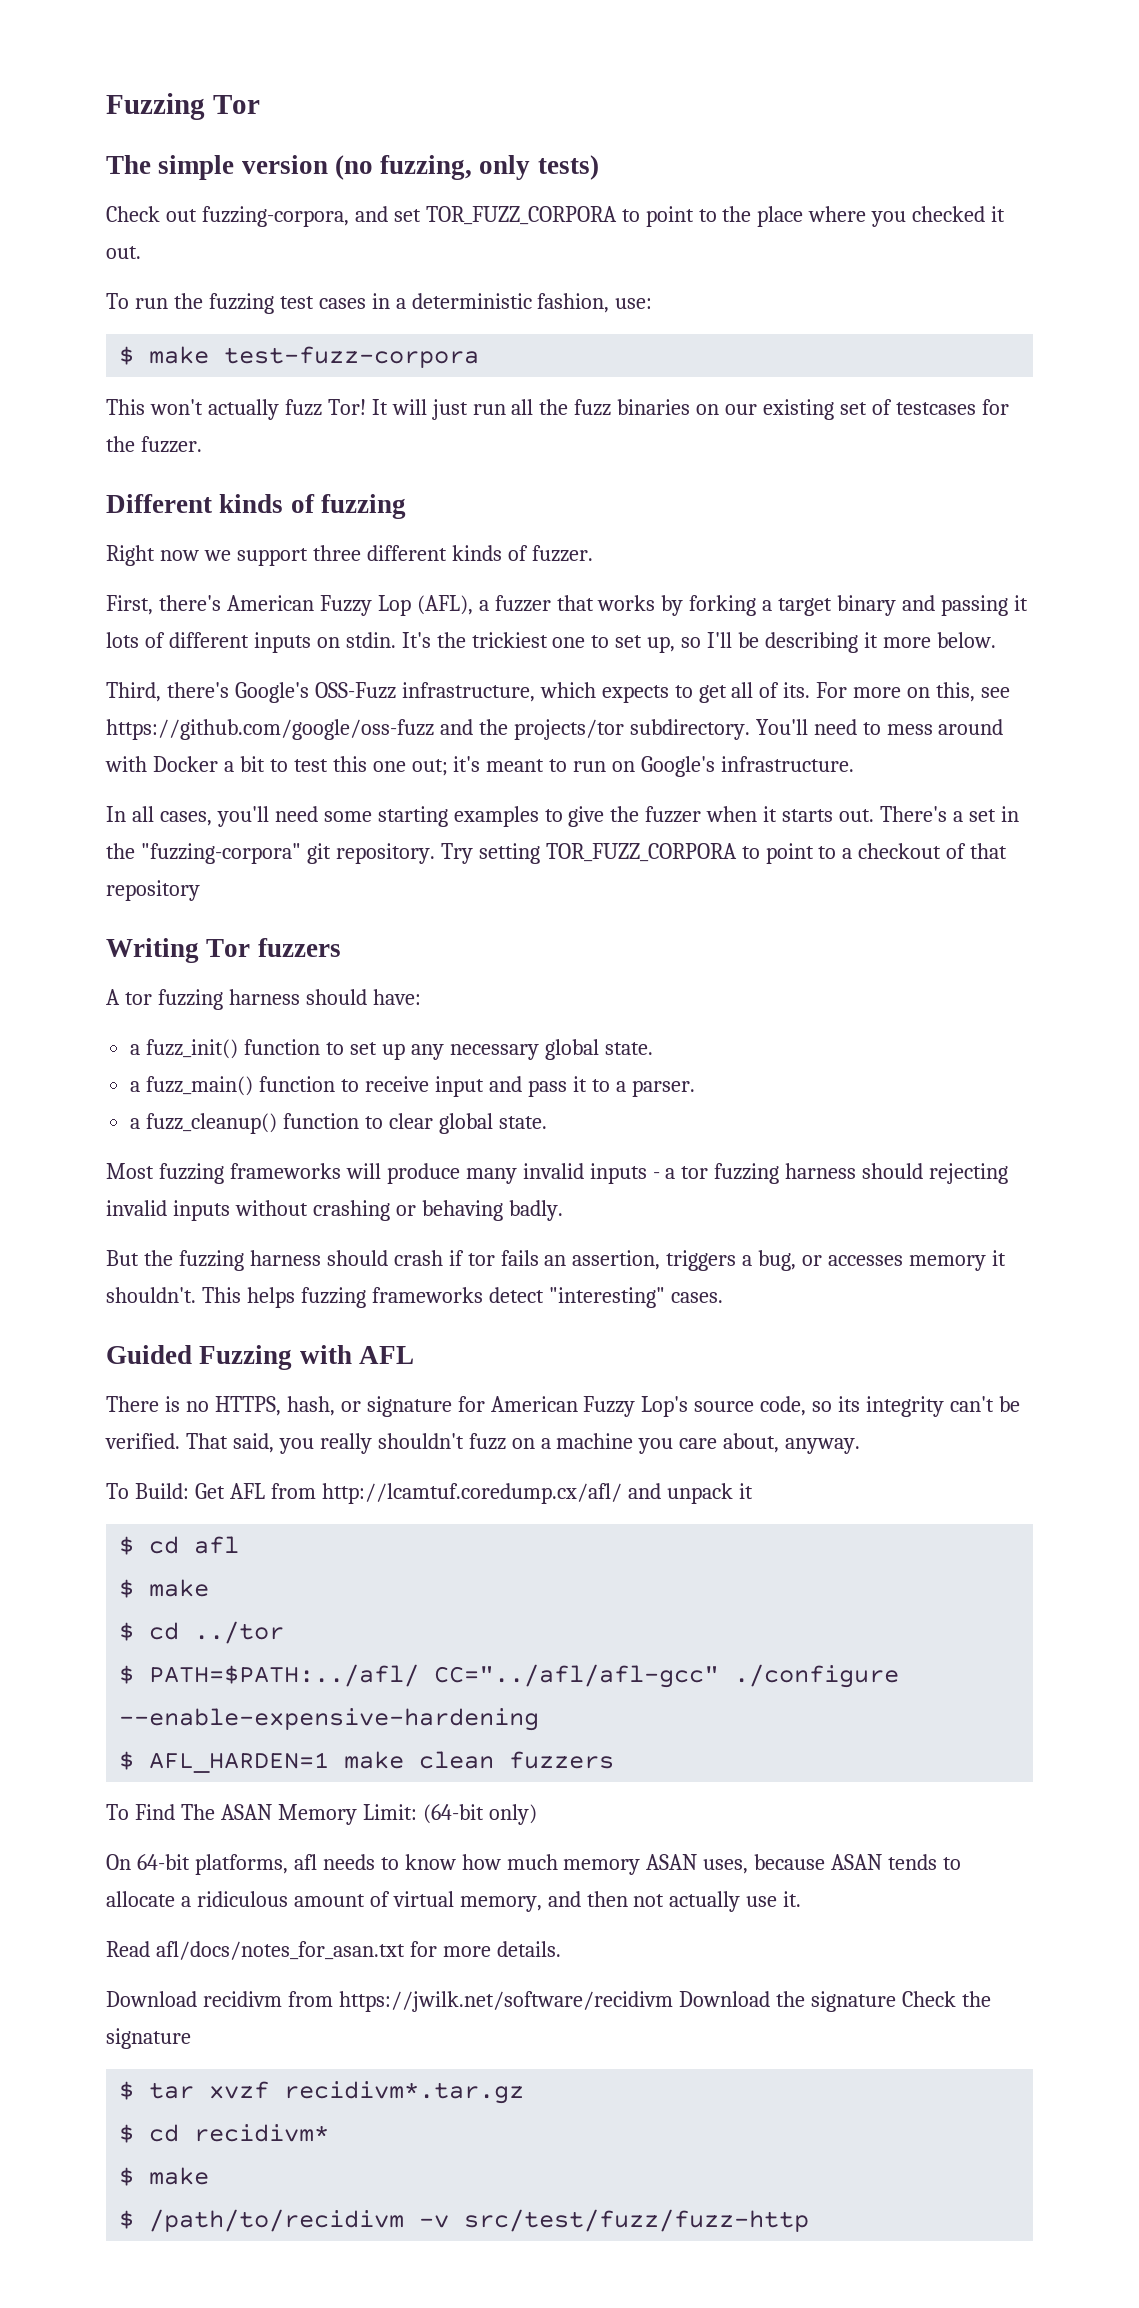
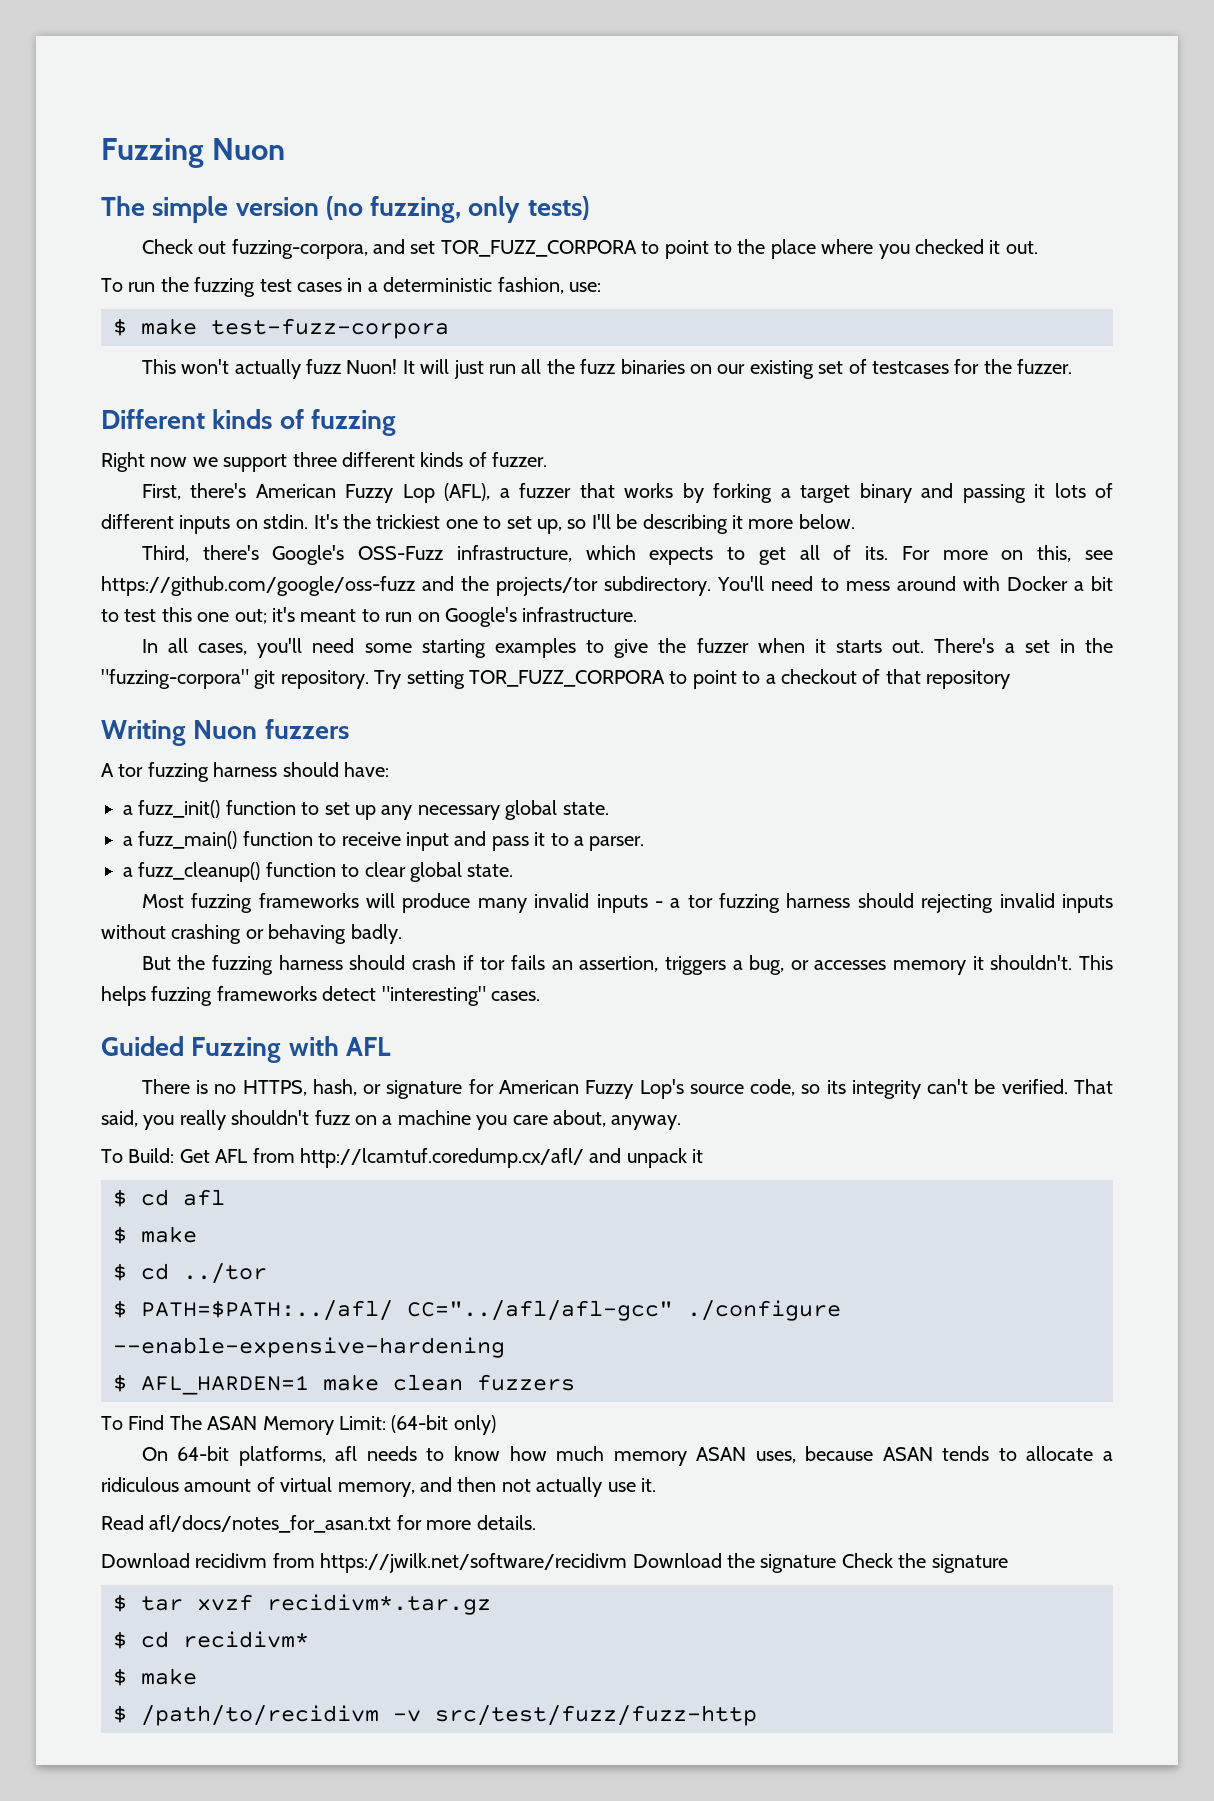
[106,93,260,120] Fuzzing Tor -> [101,138,286,168] Fuzzing Nuon
[327,399,366,415] Tor! -> [346,359,398,374] Nuon!
[206,939,251,957] Tor -> [193,720,258,739] Nuon

